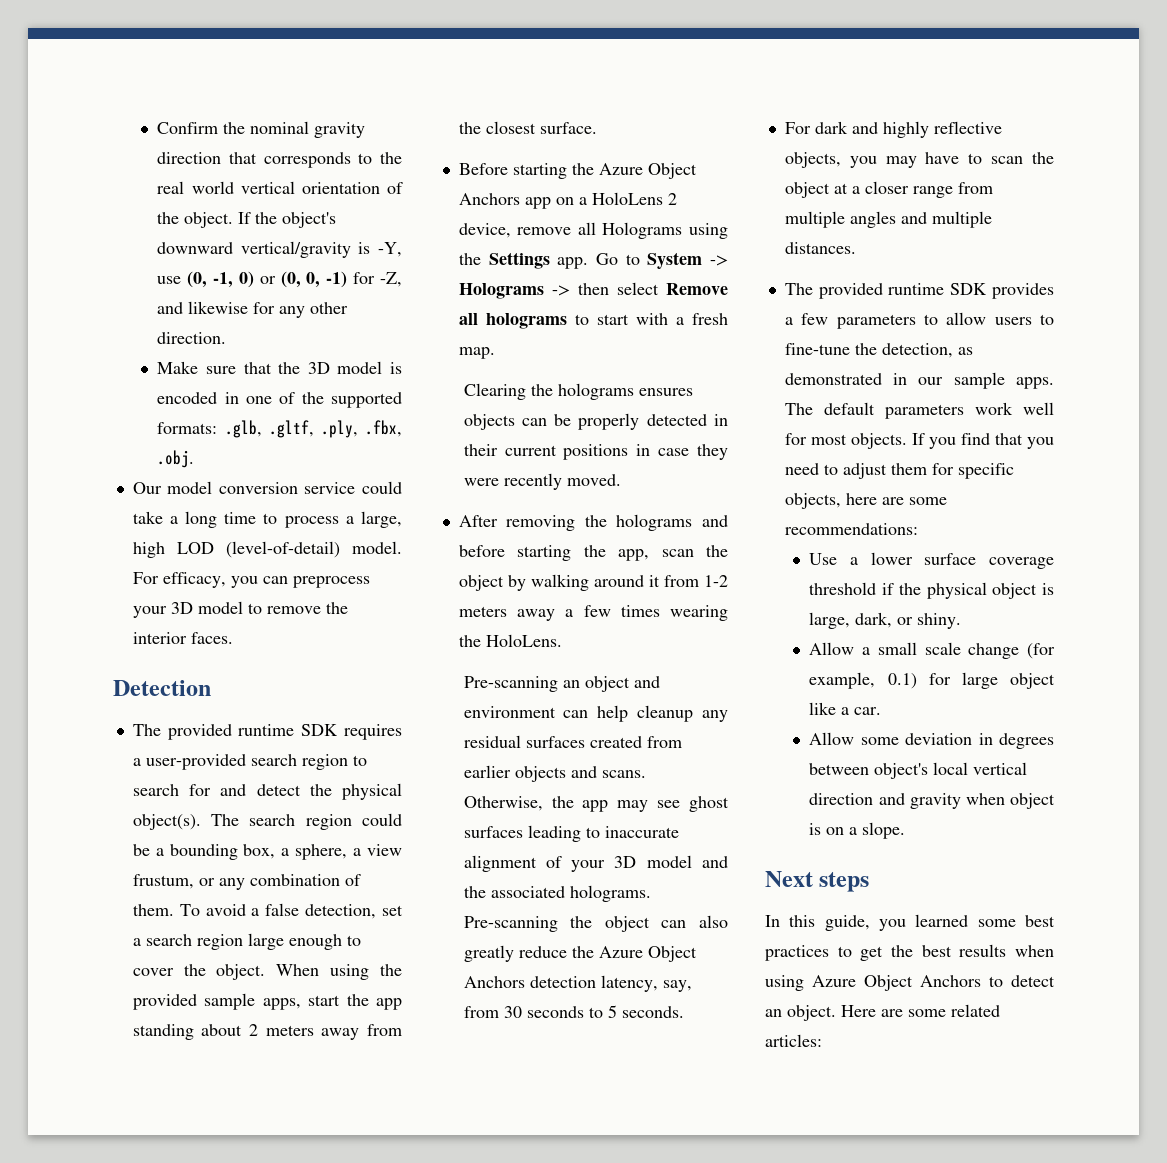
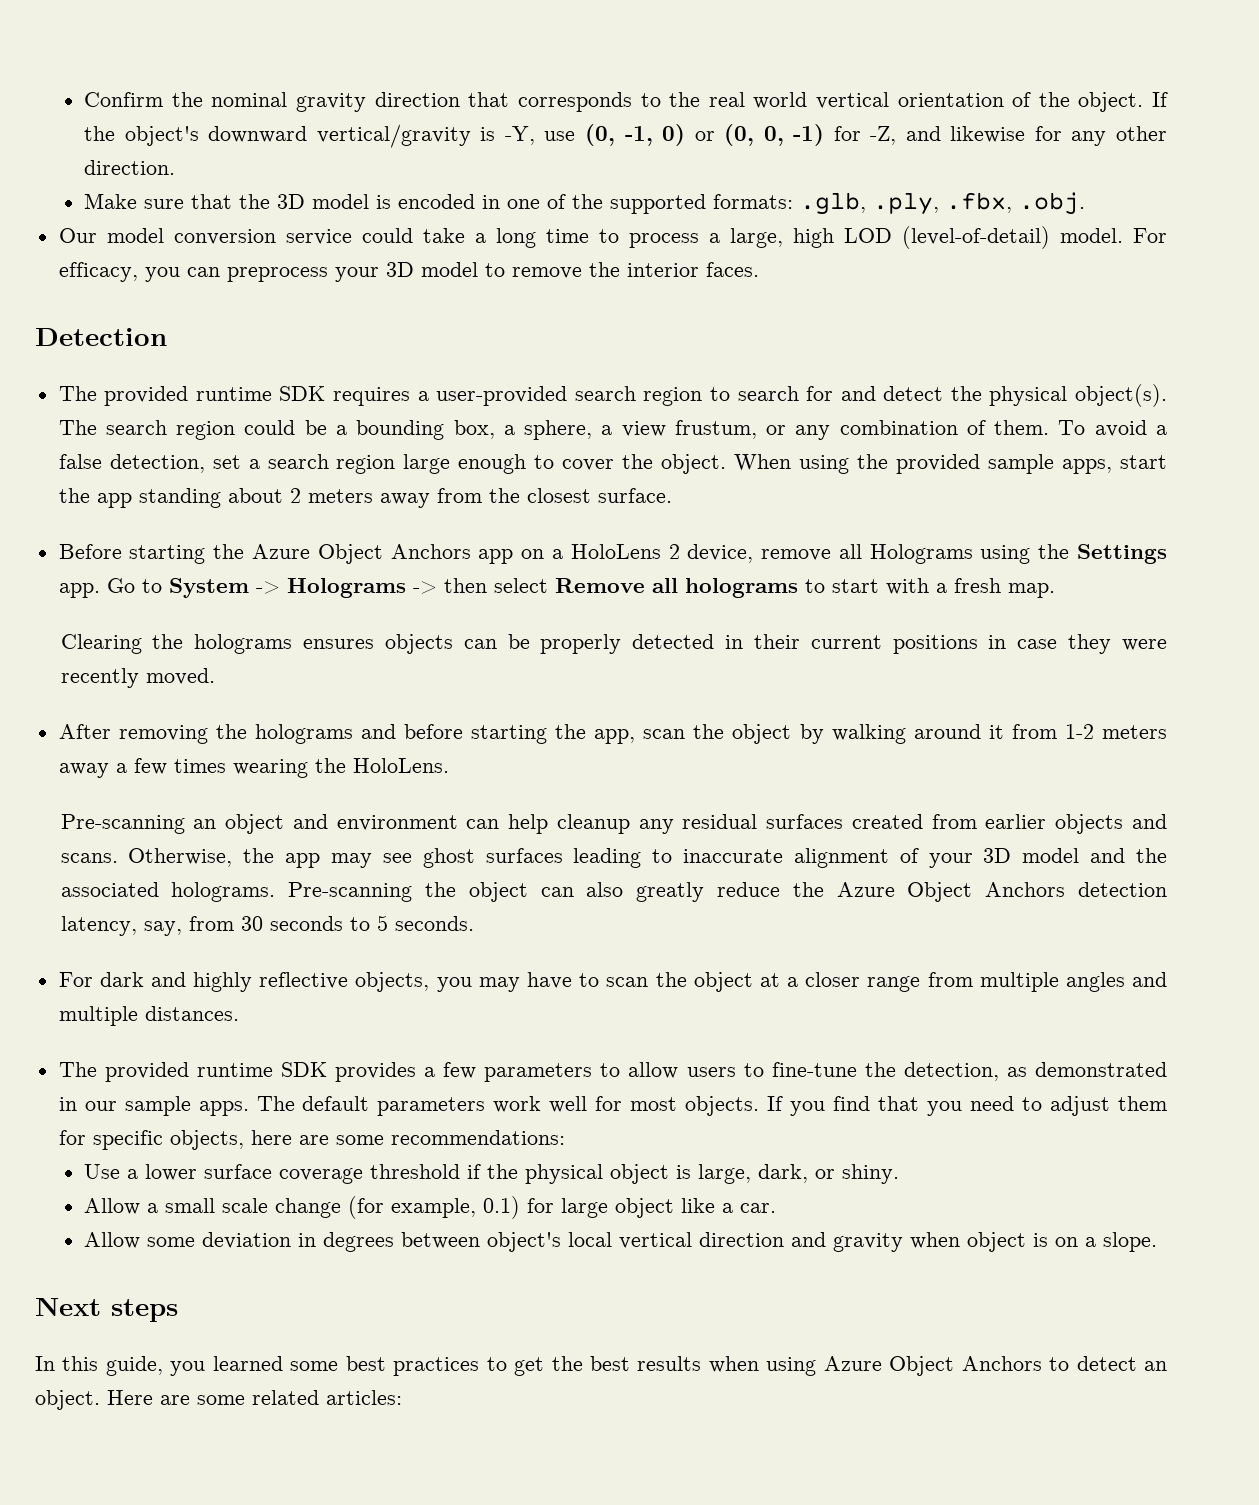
[268,420,314,438] .gltf, -> (867, 203) none

